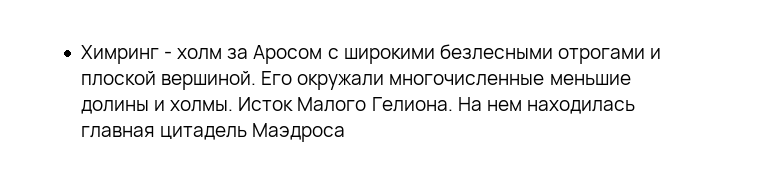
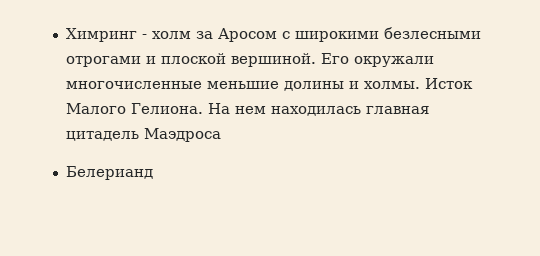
(346, 132) none -> [65,166,153,180] // Белерианд

